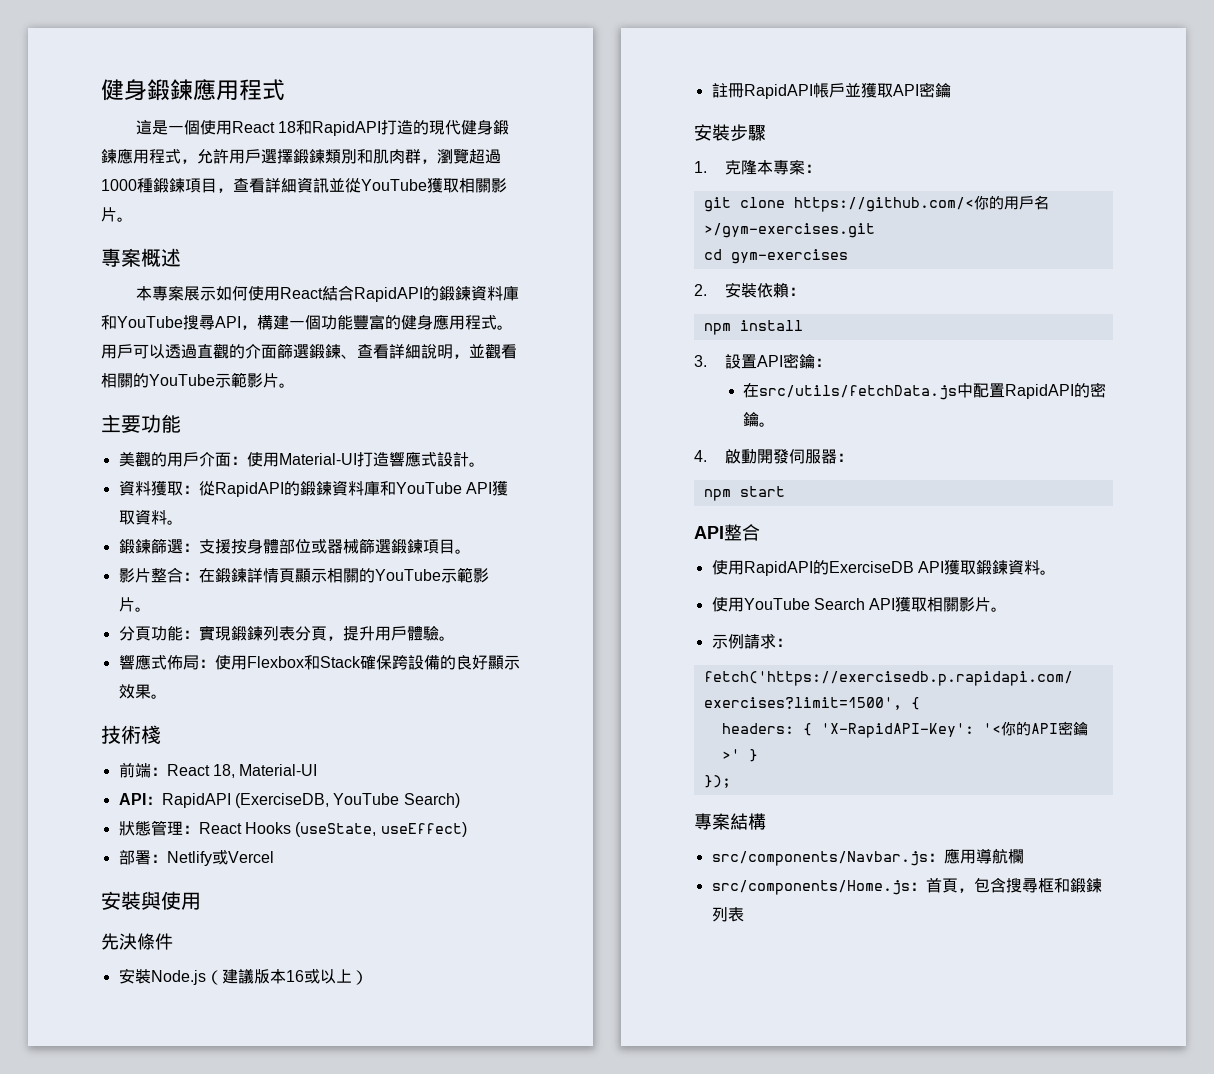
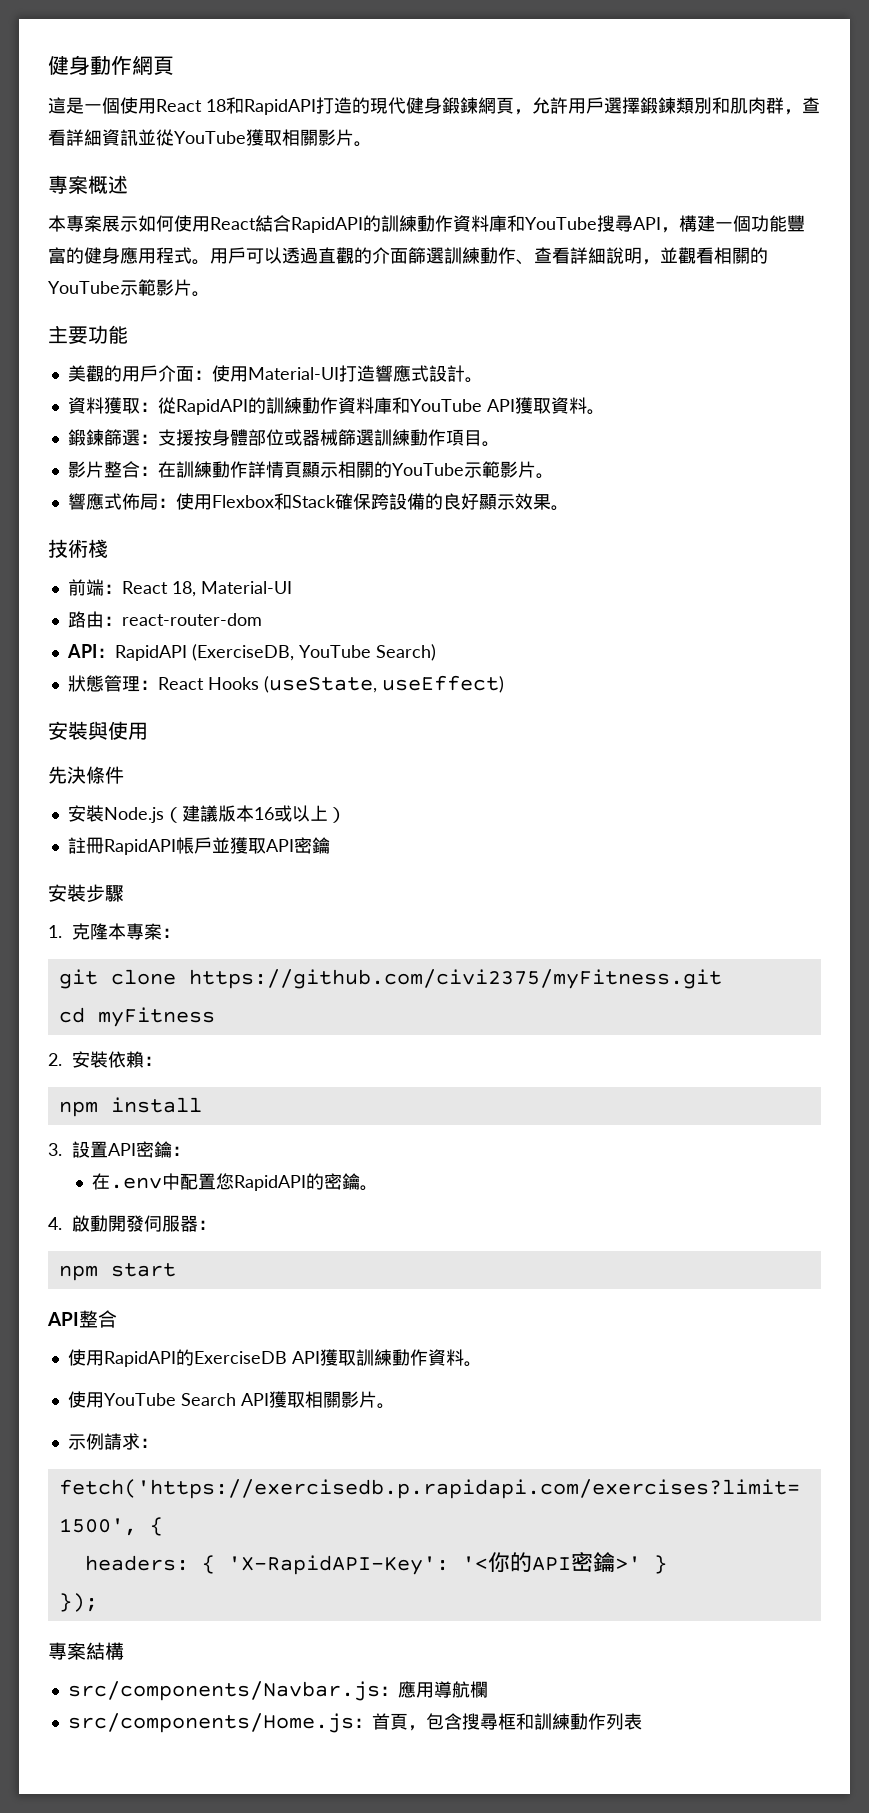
[101,79,285,101] 健身鍛鍊應用程式 -> [48,55,174,75] 健身動作網頁
[117,148,181,164] 應用程式 -> [478,97,514,114] 網頁
[437,148,501,164] [101,178,233,193] 瀏覽超過1000種鍛鍊項目， -> (802, 112) none
[439,286,472,301] 鍛鍊 -> [381,215,453,232] 訓練動作
[309,344,341,359] 鍛鍊 -> [444,247,516,264] 訓練動作
[299,481,332,496] 鍛鍊 -> [265,397,338,414] 訓練動作
[390,539,423,554] 鍛鍊 -> [373,429,446,446] 訓練動作
[214,568,247,583] 鍛鍊 -> [175,461,248,478] 訓練動作
[118,625,455,641] // 分頁功能：實現鍛鍊列表分頁，提升用戶體驗。 -> (554, 476) none
(318, 770) none -> [67,611,262,628] // 路由：react-router-dom
[118,850,274,866] // 部署：Netlify或Vercel -> (504, 684) none
[793,195,1049,212] [703,223,875,238] https://github.com/<你的用戶名>/gym-exercises.git -> [188,969,722,989] https://github.com/civi2375/myFitness.git
[730,249,848,264] gym-exercises -> [97,1007,215,1027] myFitness
[758,383,1005,400] src/utils/fetchData.js中配置 -> [110,1173,235,1190] .env中配置您
[975,560,1008,575] 鍛鍊 -> [355,1349,428,1366] 訓練動作
[1069,878,1102,893] 鍛鍊 -> [533,1713,606,1730] 訓練動作

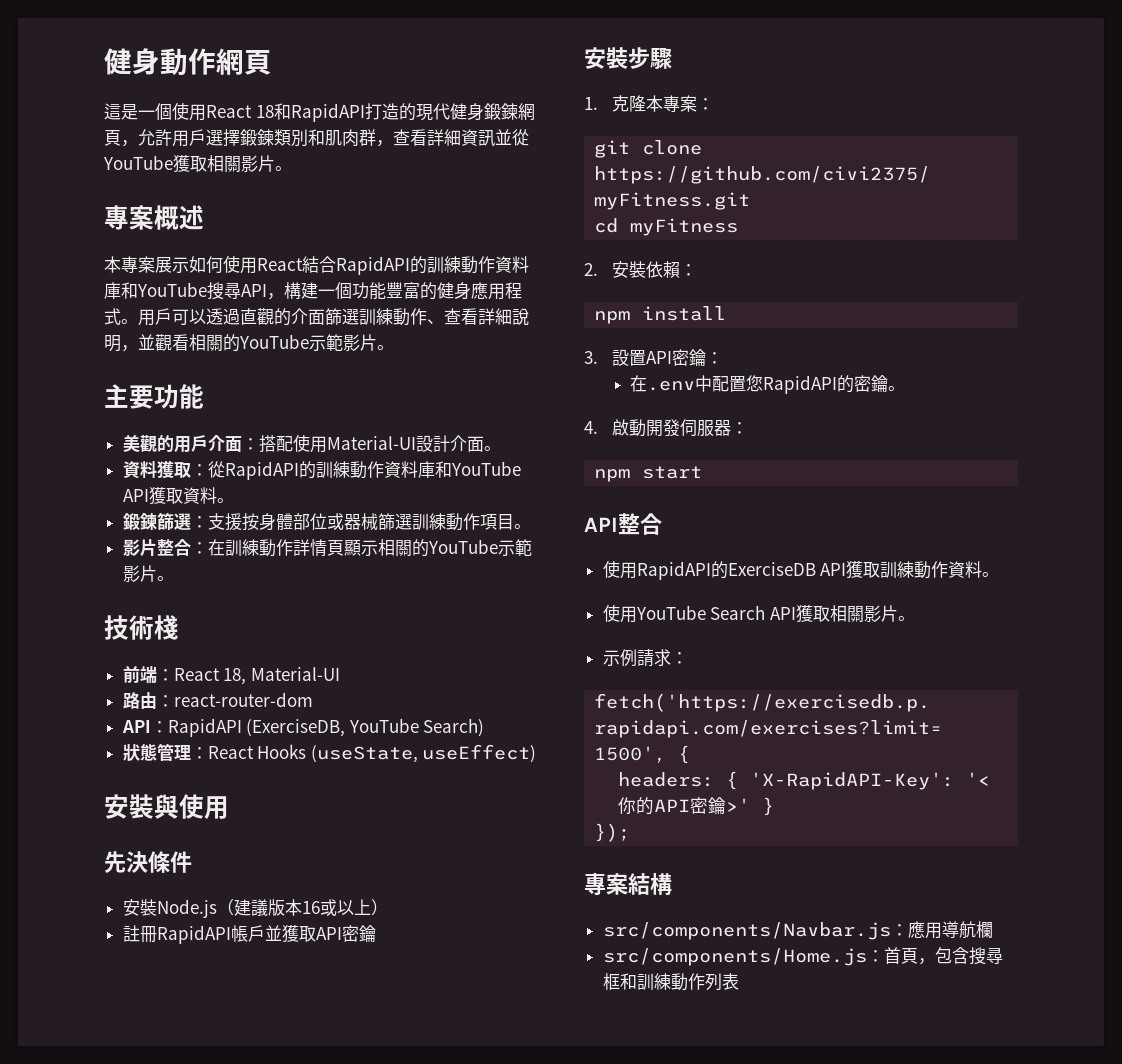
(212, 375) none -> [258,435,293,453] 搭配
[338,365,465,382] 打造響應式設計 -> [415,435,484,452] 設計介面
[67,493,569,511] // 響應式佈局：使用Flexbox和Stack確保跨設備的良好顯示效果。 -> (174, 578) none

